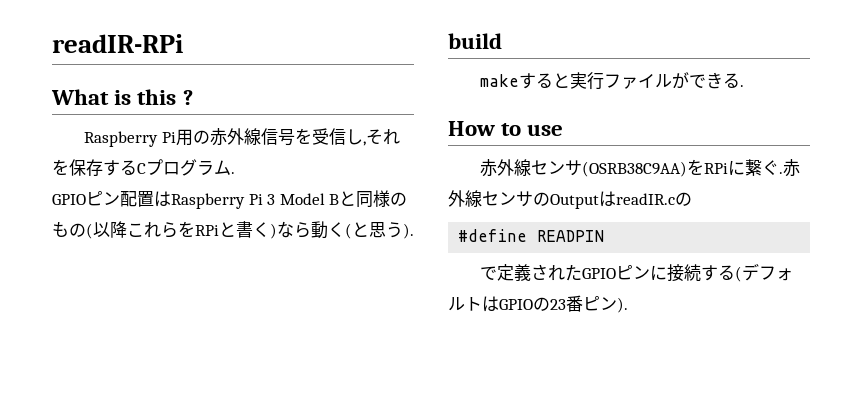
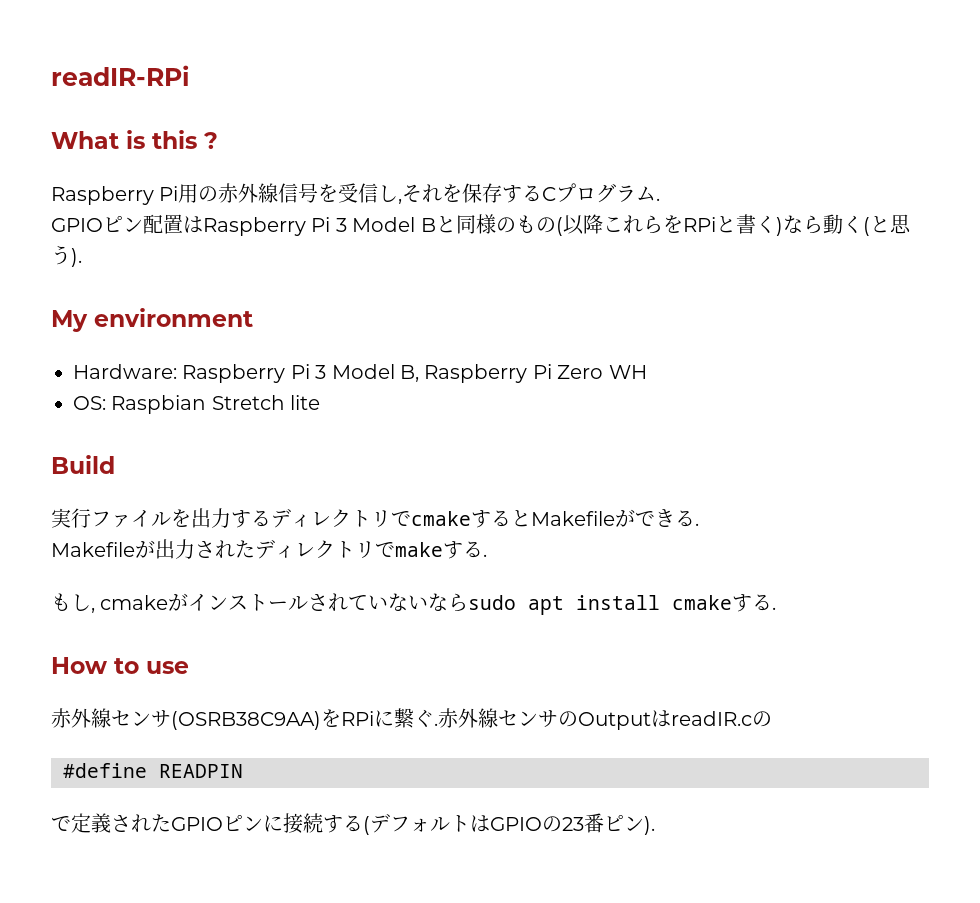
[448,33,502,49] [480,72,724,90] build // makeすると実行ファイルができ -> [51,308,253,332] [73,364,647,383] [73,395,321,414] [51,455,115,474] [51,508,699,528] [51,539,487,559] [51,593,753,615] My environment // Hardware: Raspberry Pi 3 Model B, Raspberry Pi Zero WH // OS: Raspbian Stretch lite // Build // 実行ファイルを出力するディレクトリでcmakeするとMakefileができる. // Makefileが出力されたディレクトリでmakeする. // もし, cmakeがインストールされていないならsudo apt install cmakeす

